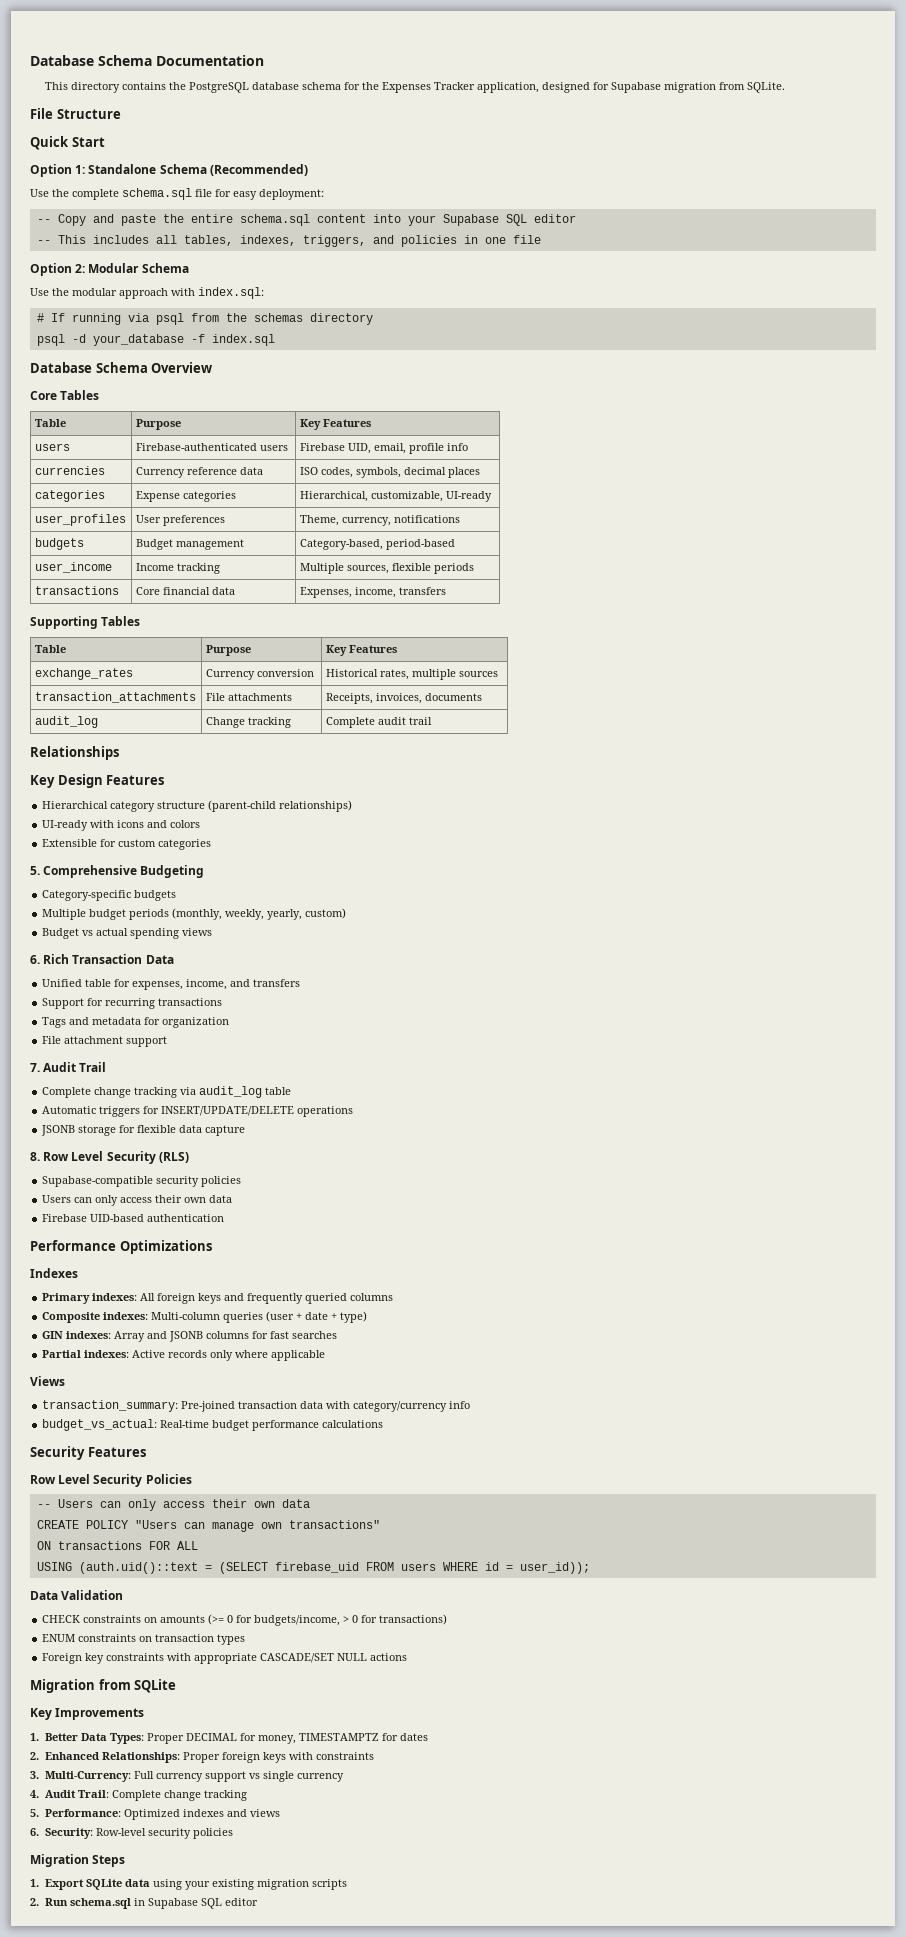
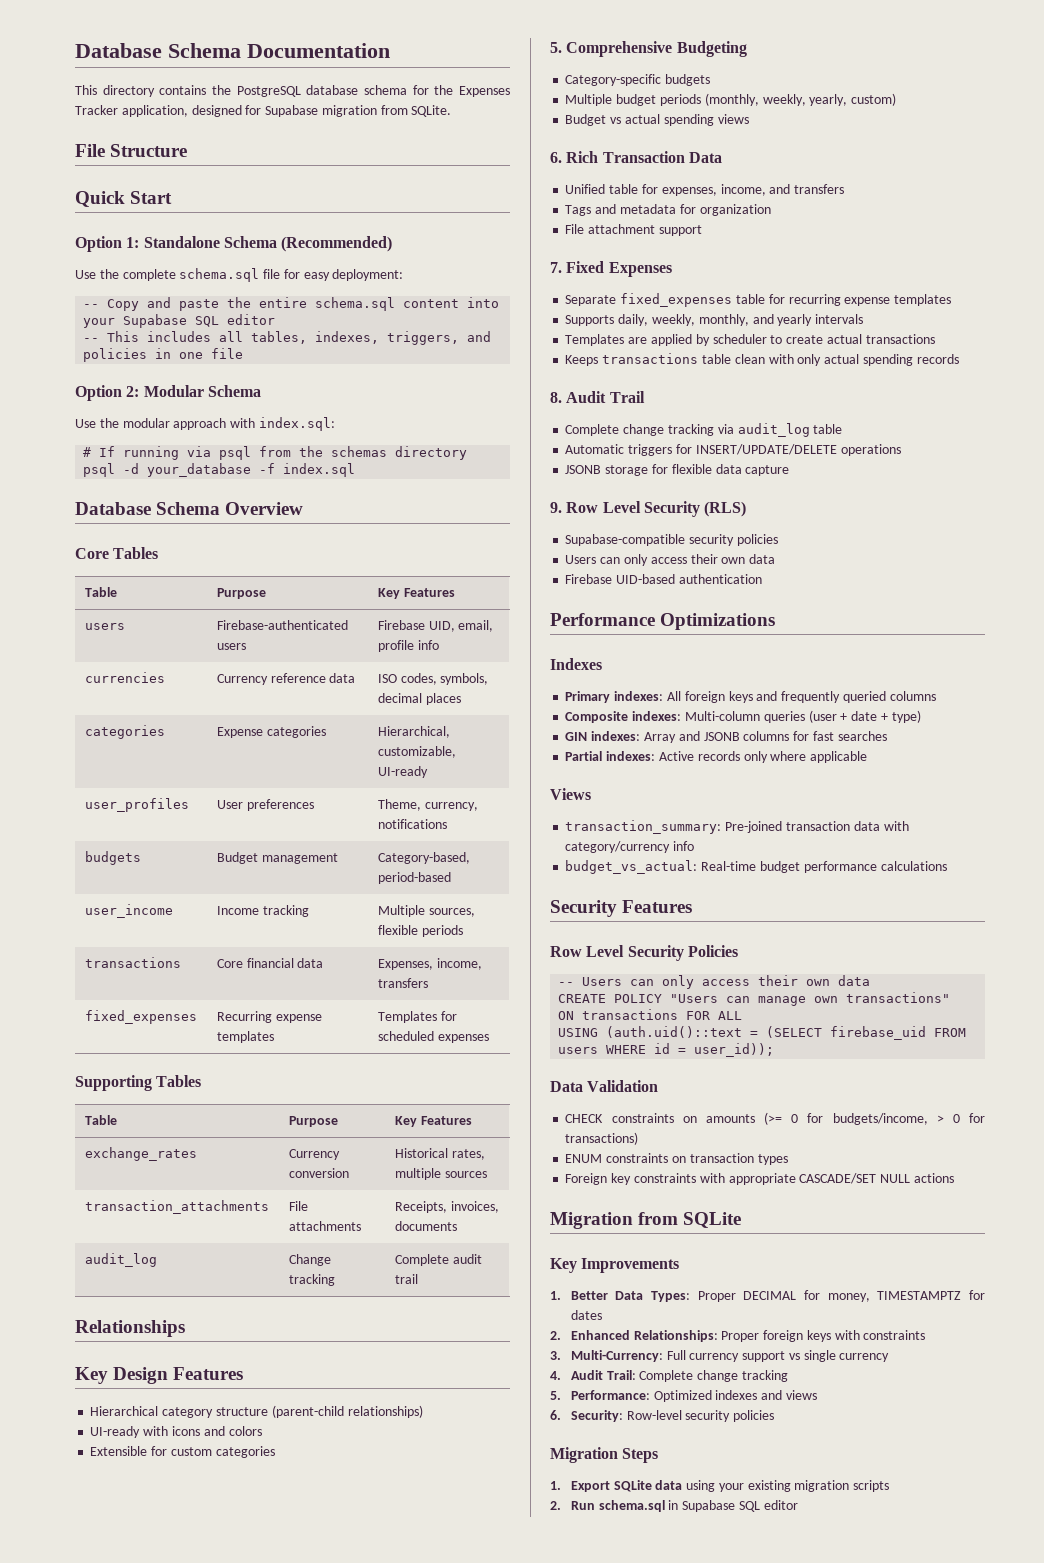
(446, 591) none -> [84,1010,197,1024] [216,1011,322,1023] [216,1031,274,1043] [377,1011,457,1023] [377,1031,489,1043] // fixed_expenses | Recurring expense templates | Templates for scheduled expenses
[42,998,223,1009] // Support for recurring transactions -> (845, 189) none
(40, 1067) none -> [566,261,672,277] [565,293,952,307] [565,314,864,326] [565,334,935,346] [565,353,959,366] [550,392,562,403] Fixed Expenses // Separate fixed_expenses table for recurring expense templates // Supports daily, weekly, monthly, and yearly intervals // Templates are applied by scheduler to create actual transactions // Keeps transactions table clean with only actual spending records // 8.
[30,1152,40,1161] 8. -> [550,502,562,513] 9.

